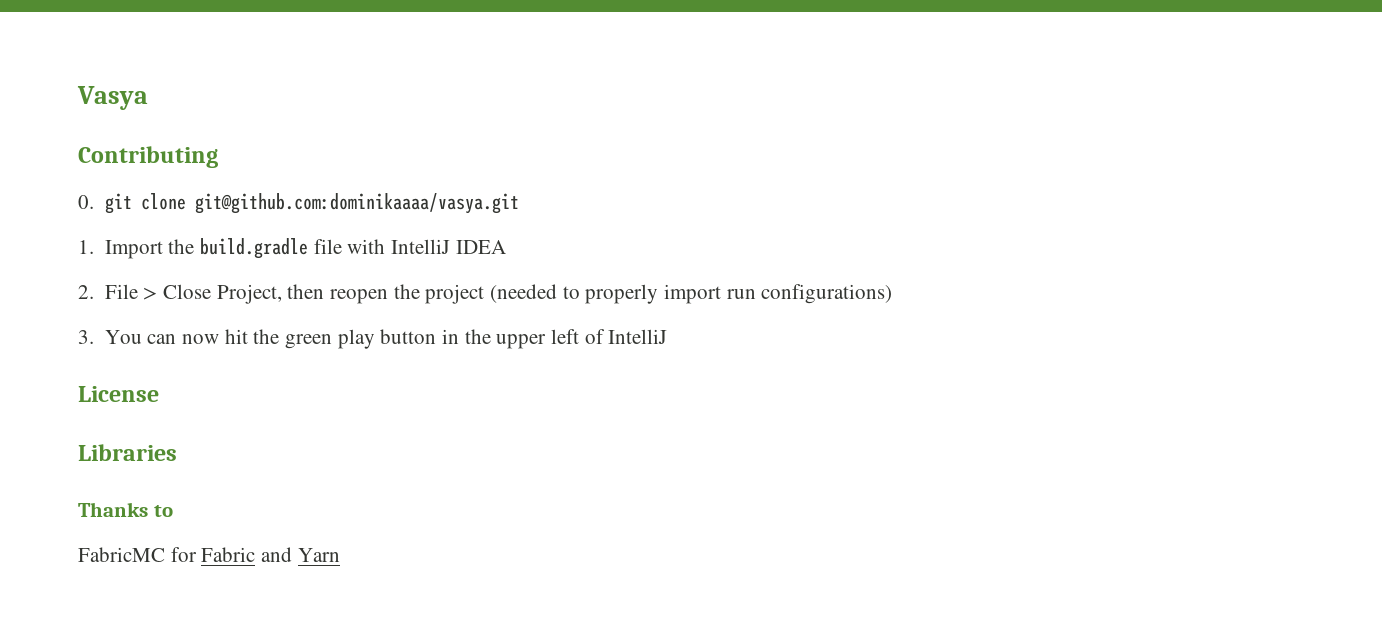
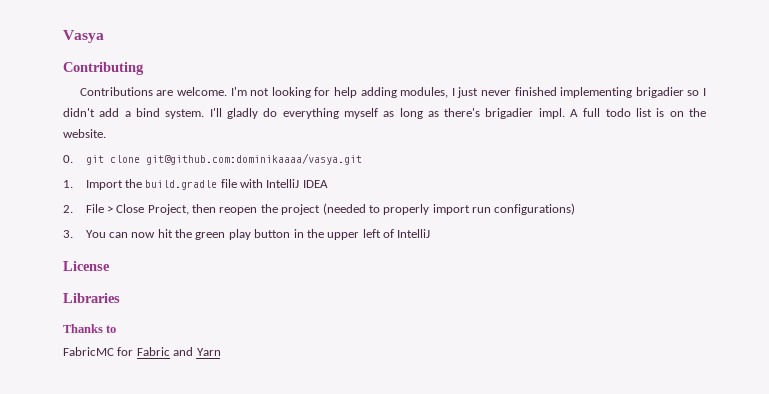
(218, 157) none -> [79,87,707,98] [63,108,707,119] [63,129,106,138] // Contributions are welcome. I'm not looking for help adding modules, I just never finished implementing brigadier so I didn't add a bind system. I'll gladly do everything myself as long as there's brigadier impl. A full todo list is on the website.

